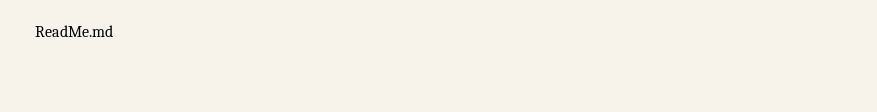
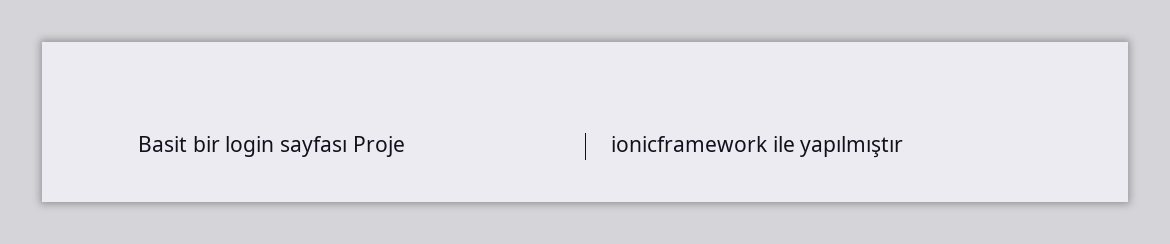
[35,25,113,37] ReadMe.md -> [138,136,904,158] Basit bir login sayfası Proje ionicframework ile yapılmıştır

